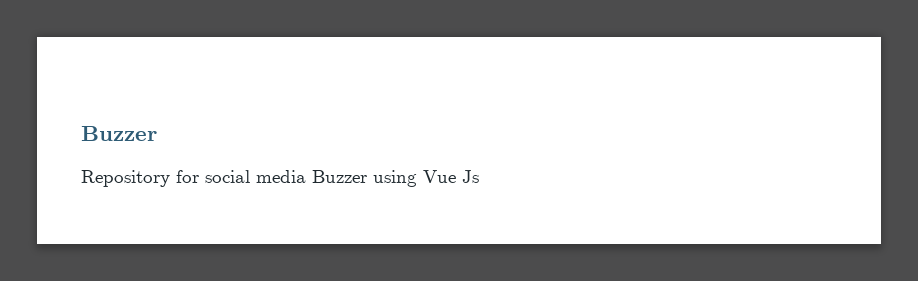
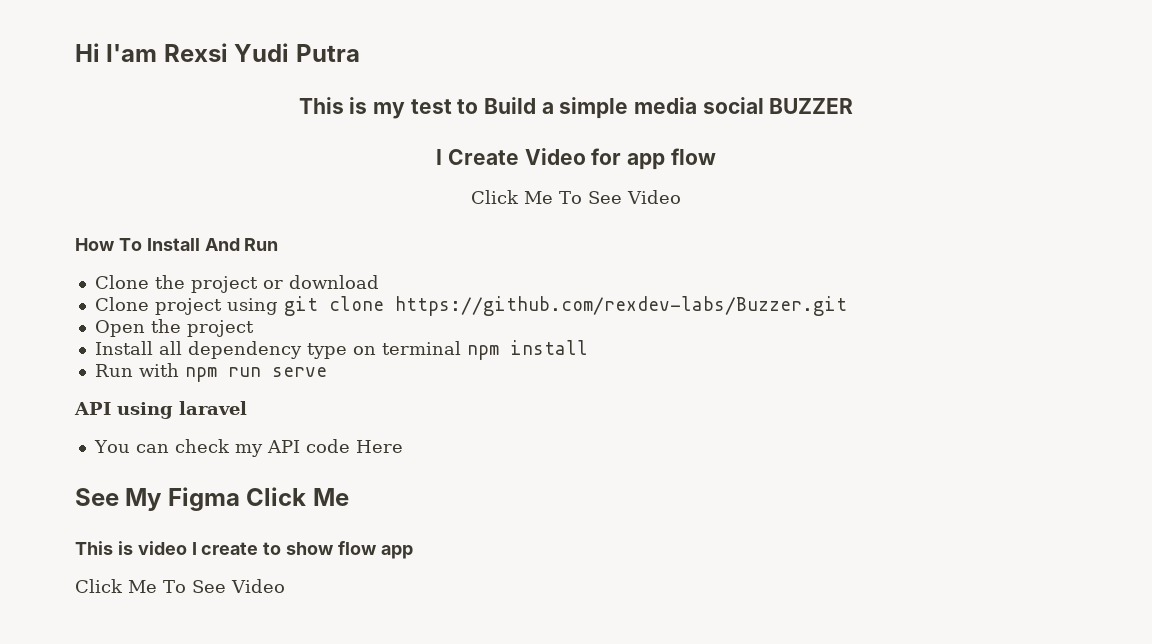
[81,126,157,141] [81,170,479,187] Buzzer // Repository for social media Buzzer using Vue Js -> [75,43,360,62] [298,97,854,119] [436,148,716,170] [471,190,681,204] [75,238,279,251] [94,275,379,293] [94,296,847,316] [94,319,254,337] [94,340,588,360] [94,363,327,382] [74,401,247,419] [93,439,403,457] [75,487,349,511] [75,541,413,559] [75,579,285,593] Hi I'am Rexsi Yudi Putra // This is my test to Build a simple media social BUZZER // I Create Video for app flow // Click Me To See Video // How To Install And Run // Clone the project or download // Clone project using git clone https://github.com/rexdev-labs/Buzzer.git // Open the project // Install all dependency type on terminal npm install // Run with npm run serve // API using laravel // You can check my API code Here // See My Figma Click Me // This is video I create to show flow app // Click Me To See Video

